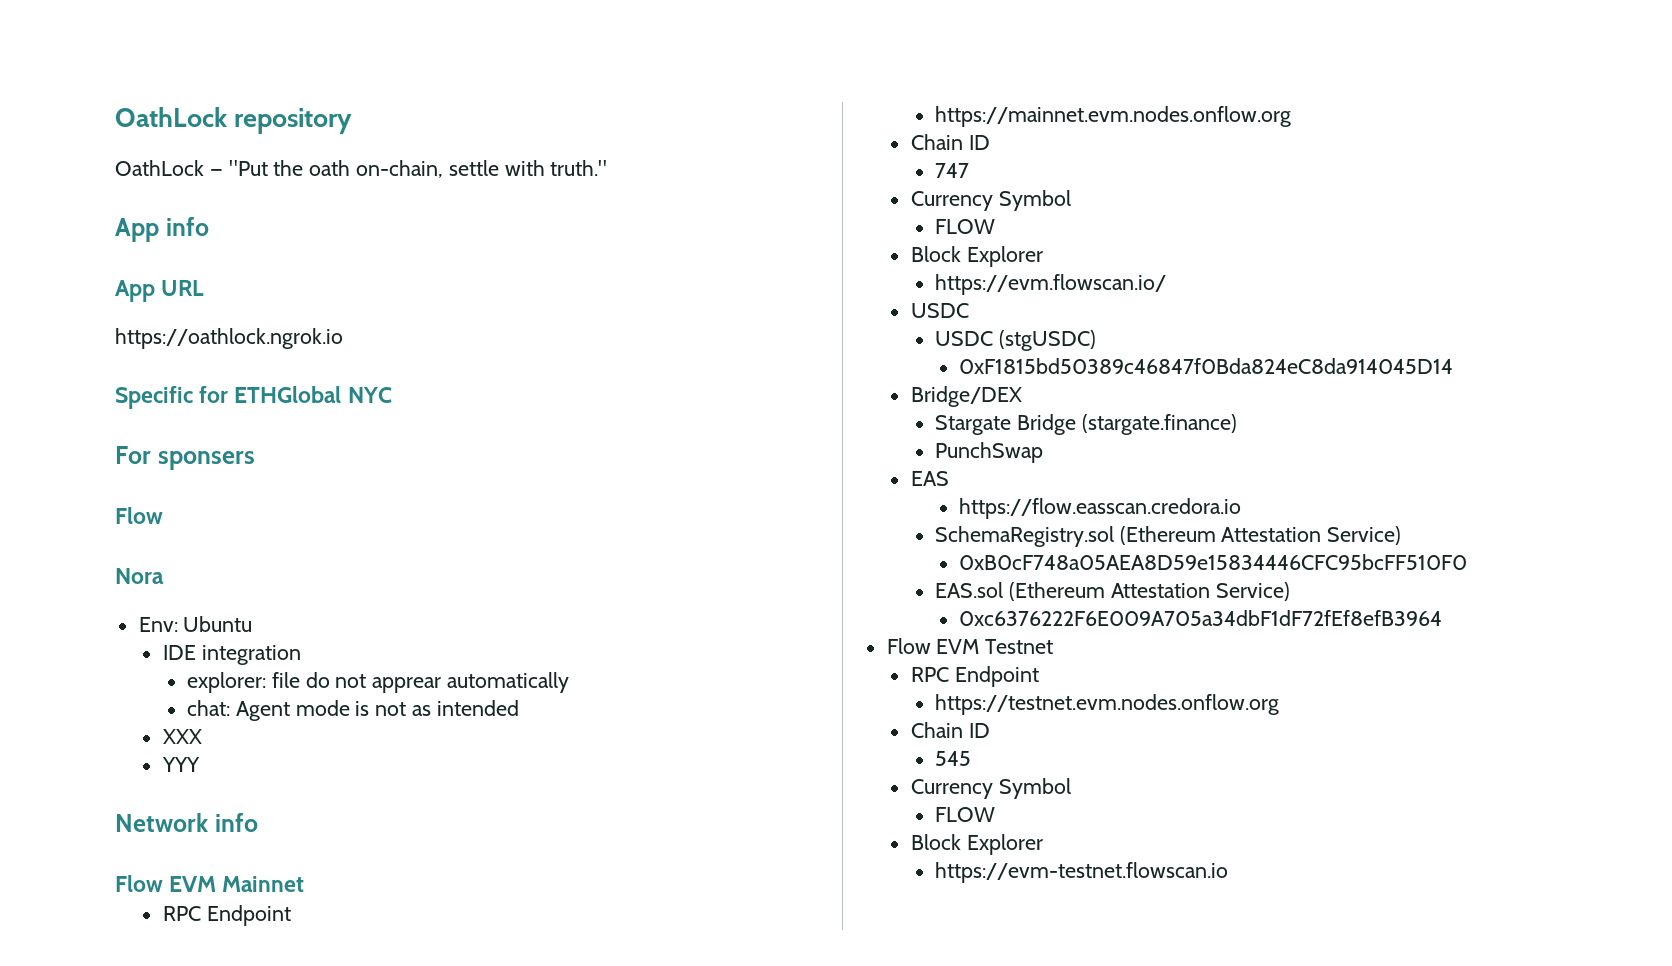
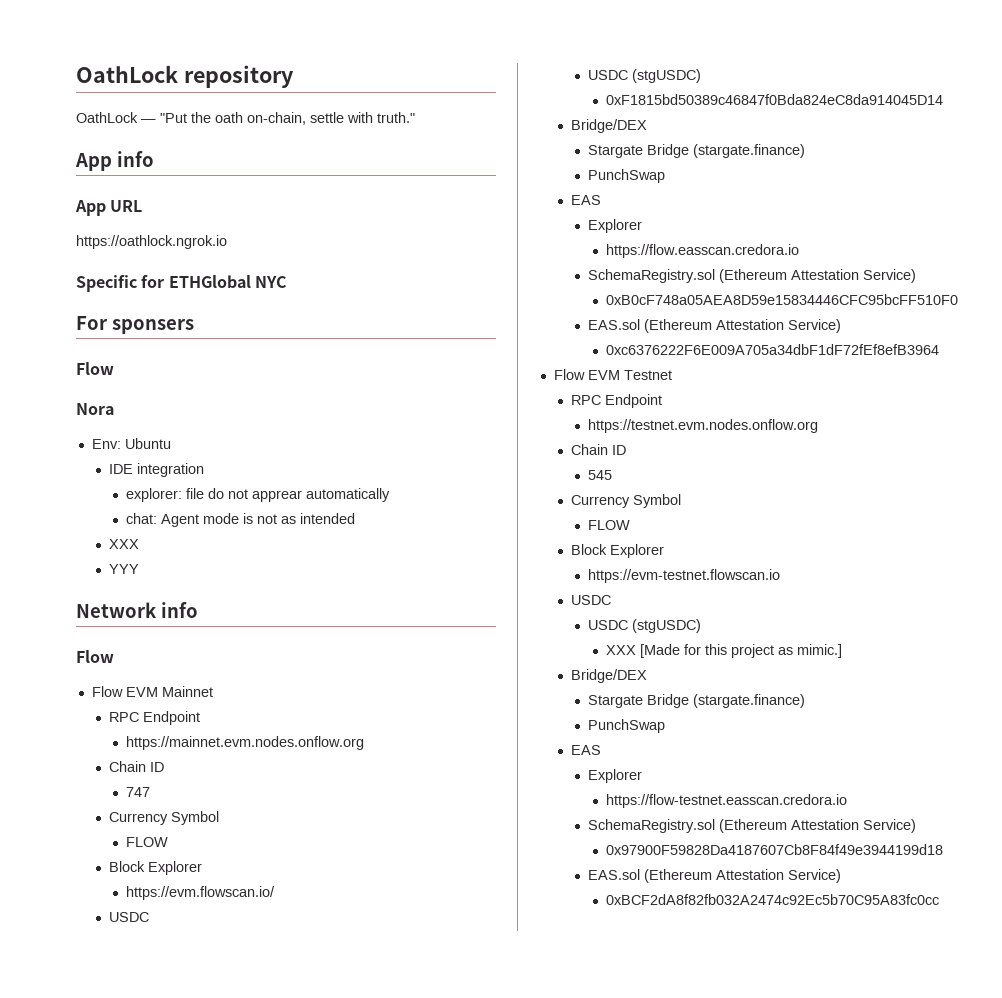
(163, 883) none -> [91,686,123,697] // Flow
(949, 478) none -> [588,219,643,233] // Explorer
(1228, 872) none -> [571,595,612,605] [588,619,702,633] [605,644,842,658] [571,669,648,683] [588,694,806,708] [588,719,666,733] [571,745,602,755] [588,769,643,783] [605,794,847,808] [588,819,917,833] [605,844,943,855] [588,869,842,883] [605,894,939,905] // USDC // USDC (stgUSDC) // XXX [Made for this project as mimic.] // Bridge/DEX // Stargate Bridge (stargate.finance) // PunchSwap // EAS // Explorer // https://flow-testnet.easscan.credora.io // SchemaRegistry.sol (Ethereum Attestation Service) // 0x97900F59828Da4187607Cb8F84f49e3944199d18 // EAS.sol (Ethereum Attestation Service) // 0xBCF2dA8f82fb032A2474c92Ec5b70C95A83fc0cc

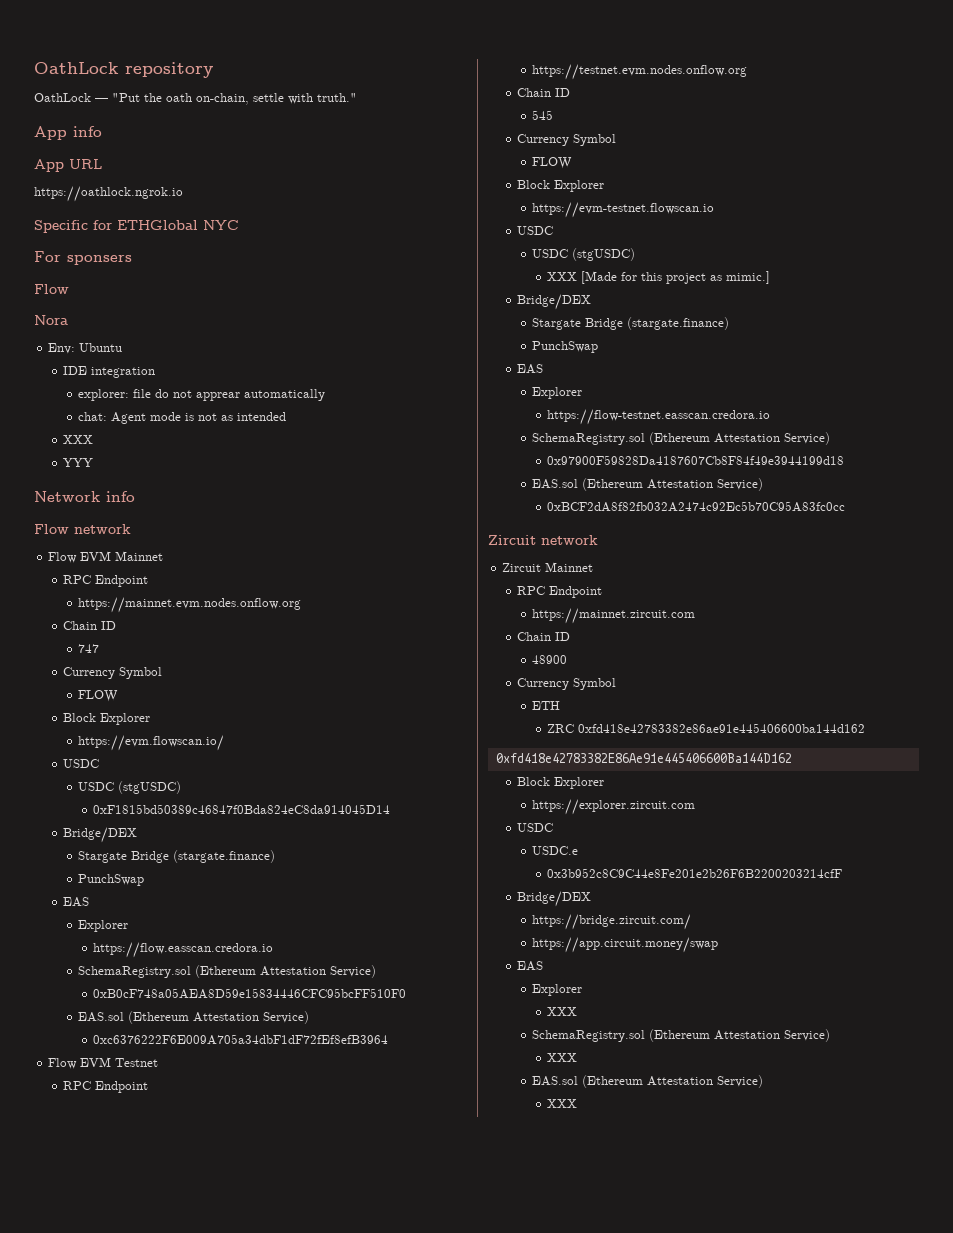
(114, 656) none -> [74,524,131,534] network
(939, 899) none -> [488,535,598,545] [502,562,594,572] [517,586,603,598] [532,608,696,624] [517,632,571,641] [532,655,568,664] [517,678,617,690] [532,701,561,710] [547,723,866,733] [495,753,792,763] [517,777,605,789] [532,799,696,815] [517,823,554,832] [532,846,579,855] [547,868,843,878] [517,891,592,907] [532,914,692,930] [532,937,719,953] [517,961,544,971] [532,984,583,996] [547,1007,578,1016] [532,1029,831,1042] [547,1053,578,1062] [532,1075,764,1088] [547,1099,578,1108] // Zircuit network // Zircuit Mainnet // RPC Endpoint // https://mainnet.zircuit.com // Chain ID // 48900 // Currency Symbol // ETH // ZRC 0xfd418e42783382e86ae91e445406600ba144d162 // 0xfd418e42783382E86Ae91e445406600Ba144D162 // Block Explorer // https://explorer.zircuit.com // USDC // USDC.e // 0x3b952c8C9C44e8Fe201e2b26F6B2200203214cfF // Bridge/DEX // https://bridge.zircuit.com/ // https://app.circuit.money/swap // EAS // Explorer // XXX // SchemaRegistry.sol (Ethereum Attestation Service) // XXX // EAS.sol (Ethereum Attestation Service) // XXX

